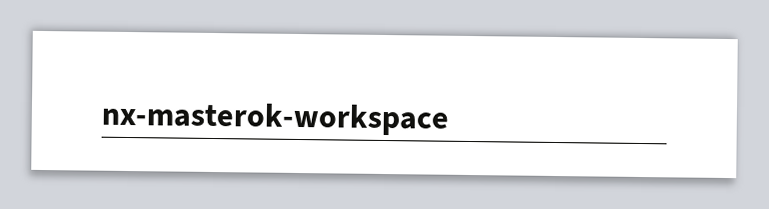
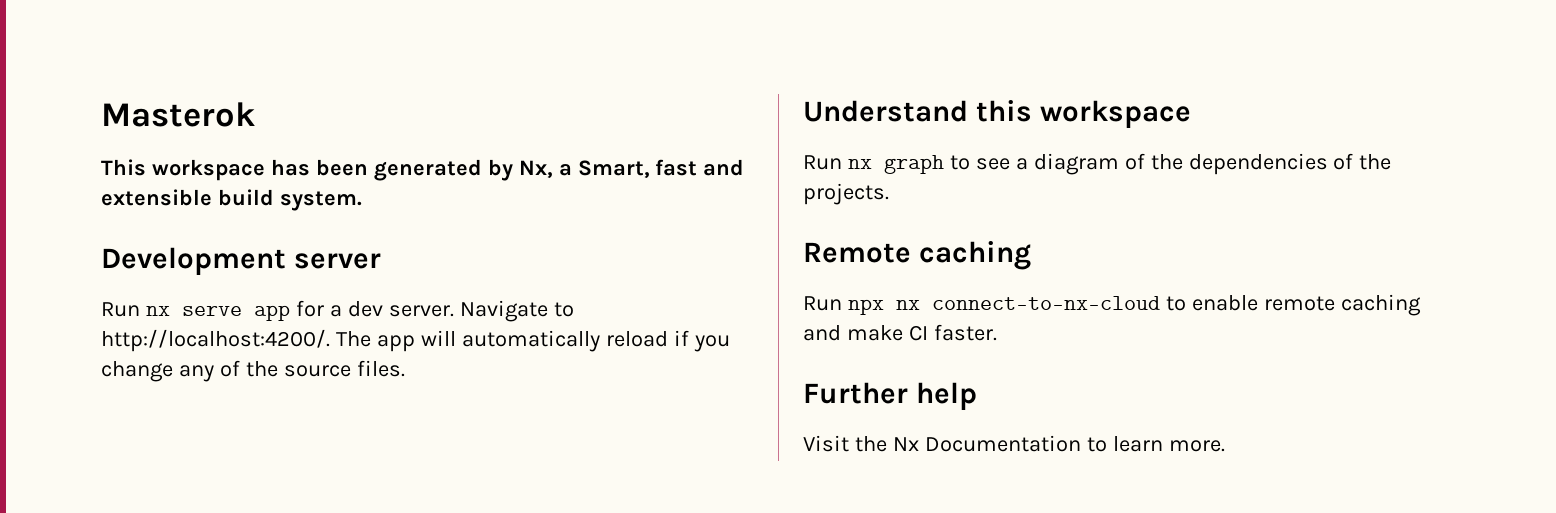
[101,101,449,136] nx-masterok-workspace -> [101,102,255,127] [101,159,745,181] [101,189,362,211] [101,247,381,275] [101,300,574,322] [101,329,730,352] [101,360,405,382] [803,100,1191,128] [803,153,1392,175] [803,183,889,205] [803,241,1031,270] [803,294,1421,316] [803,324,997,341] [803,382,977,410] [803,435,1225,452] Masterok // This workspace has been generated by Nx, a Smart, fast and extensible build system. // Development server // Run nx serve app for a dev server. Navigate to http://localhost:4200/. The app will automatically reload if you change any of the source files. // Understand this workspace // Run nx graph to see a diagram of the dependencies of the projects. // Remote caching // Run npx nx connect-to-nx-cloud to enable remote caching and make CI faster. // Further help // Visit the Nx Documentation to learn more.

